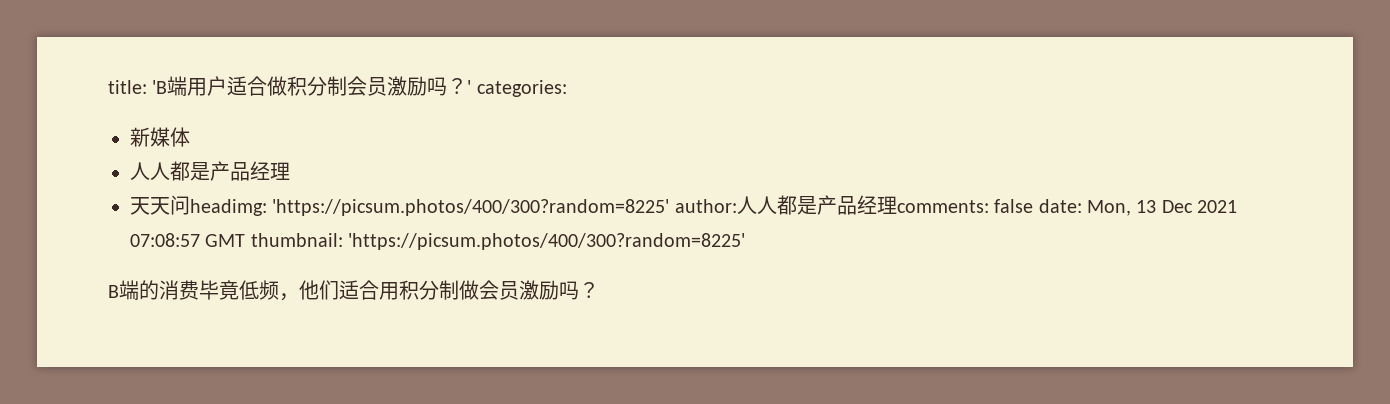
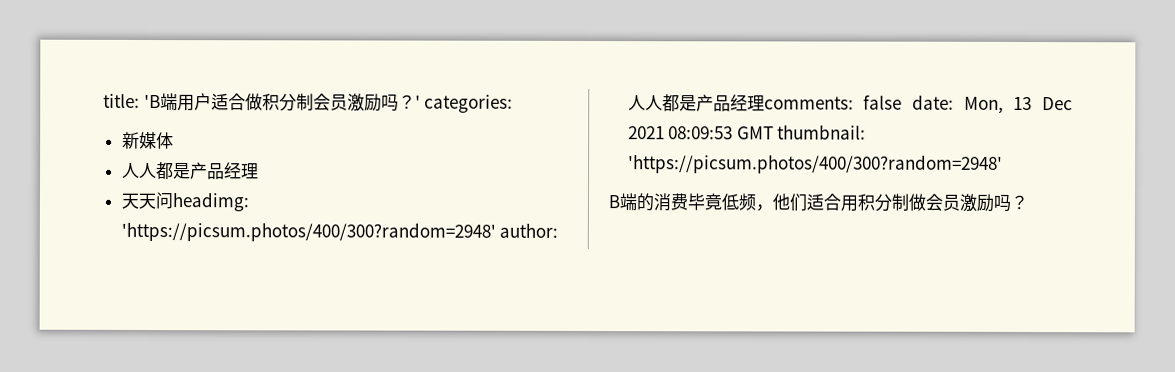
[272,199,670,216] 'https://picsum.photos/400/300?random=8225' -> [120,221,496,242] 'https://picsum.photos/400/300?random=2948'
[130,233,200,247] 07:08:57 -> [668,126,734,140] 08:09:53
[348,233,746,250] 'https://picsum.photos/400/300?random=8225' -> [627,154,1003,174] 'https://picsum.photos/400/300?random=2948'

